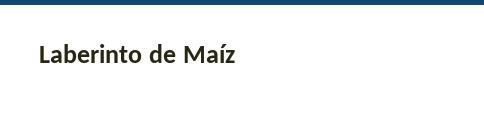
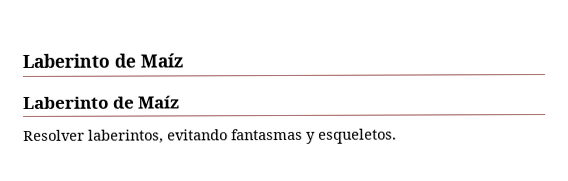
[39,44,235,63] Laberinto de Maíz -> [22,53,183,69] [23,95,181,110] [23,128,397,144] Laberinto de Maíz // Laberinto de Maíz // Resolver laberintos, evitando fantasmas y esqueletos.

